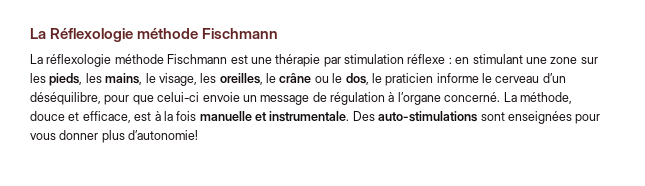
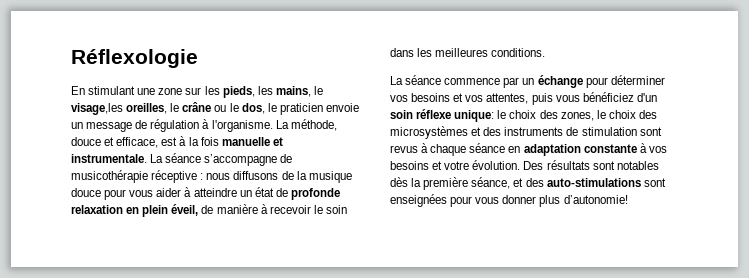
[30,28,46,39] La -> (71, 58) none
[137,28,279,39] [30,54,470,67] méthode Fischmann // La réflexologie méthode Fischmann est une thérapie par stimulation réflexe : en -> [71,86,85,95] // En
[158,73,217,86] visage, les -> [71,103,123,115] visage,les
[436,73,566,83] [30,92,200,105] informe le cerveau d’un déséquilibre, pour que celui-ci -> (323, 109) none
[397,92,501,105] l’organe concerné. -> [211,120,273,132] l'organisme.
[352,111,375,121] Des -> [150,153,293,166] [71,170,352,183] [71,187,340,200] [71,204,347,217] [390,48,546,57] [390,75,665,88] [390,92,657,105] [390,109,657,122] [390,126,662,139] [390,143,667,156] [390,160,659,170] [390,177,544,190] La séance s’accompagne de musicothérapie réceptive : nous diffusons de la musique douce pour vous aider à atteindre un état de profonde relaxation en plein éveil, de manière à recevoir le soin dans les meilleures conditions. // La séance commence par un échange pour déterminer vos besoins et vos attentes, puis vous bénéficiez d'un soin réflexe unique: le choix des zones, le choix des microsystèmes et des instruments de stimulation sont revus à chaque séance en adaptation constante à vos besoins et votre évolution. Des résultats sont notables dès la première séance, et des

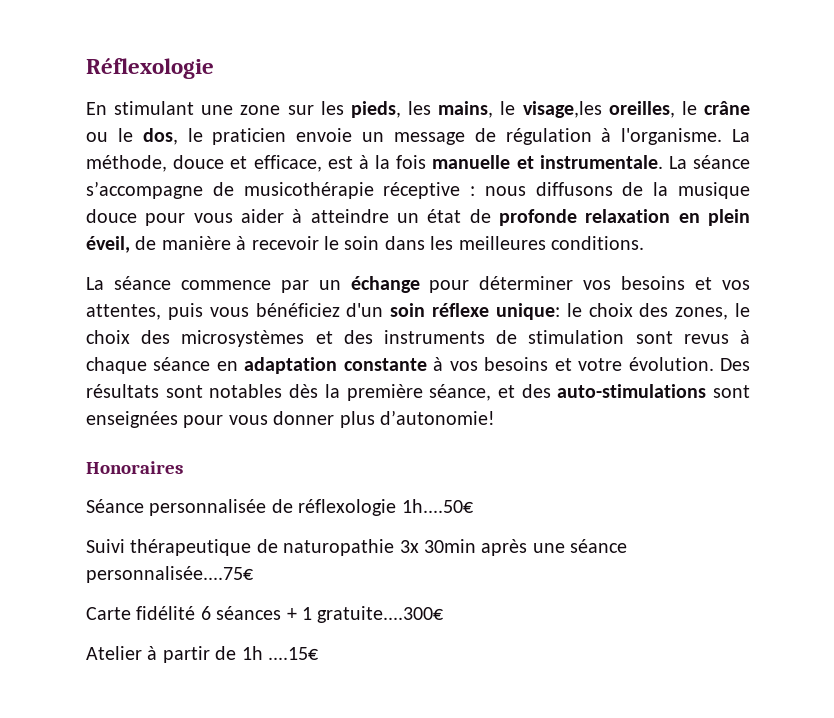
(628, 199) none -> [86,461,183,474] [86,499,473,516] [86,539,628,556] [86,566,253,583] [86,606,444,623] [86,646,318,663] // Honoraires // Séance personnalisée de réflexologie 1h....50€ // Suivi thérapeutique de naturopathie 3x 30min après une séance personnalisée....75€ // Carte fidélité 6 séances + 1 gratuite....300€ // Atelier à partir de 1h ....15€

